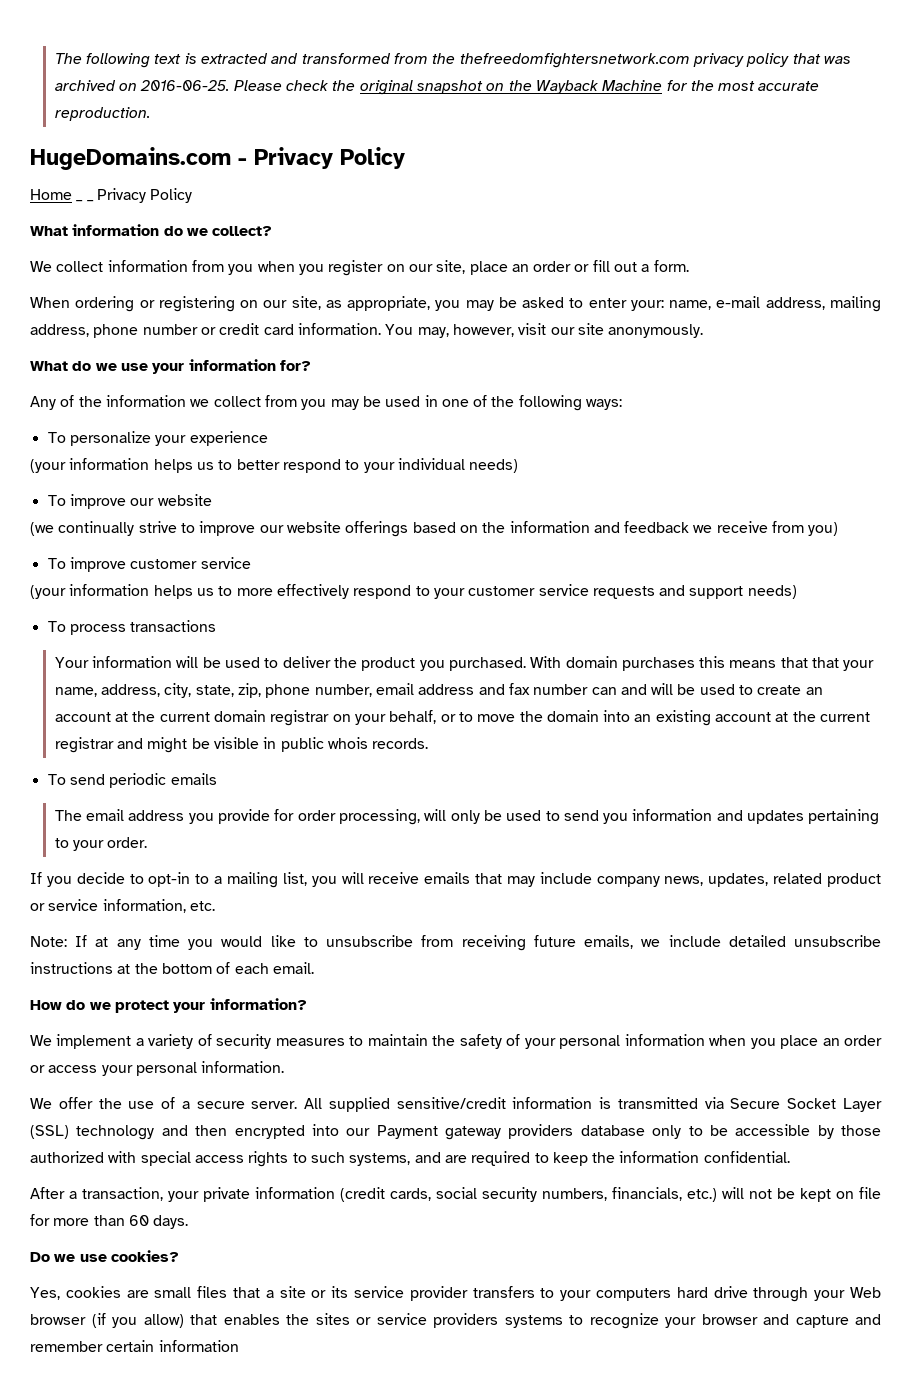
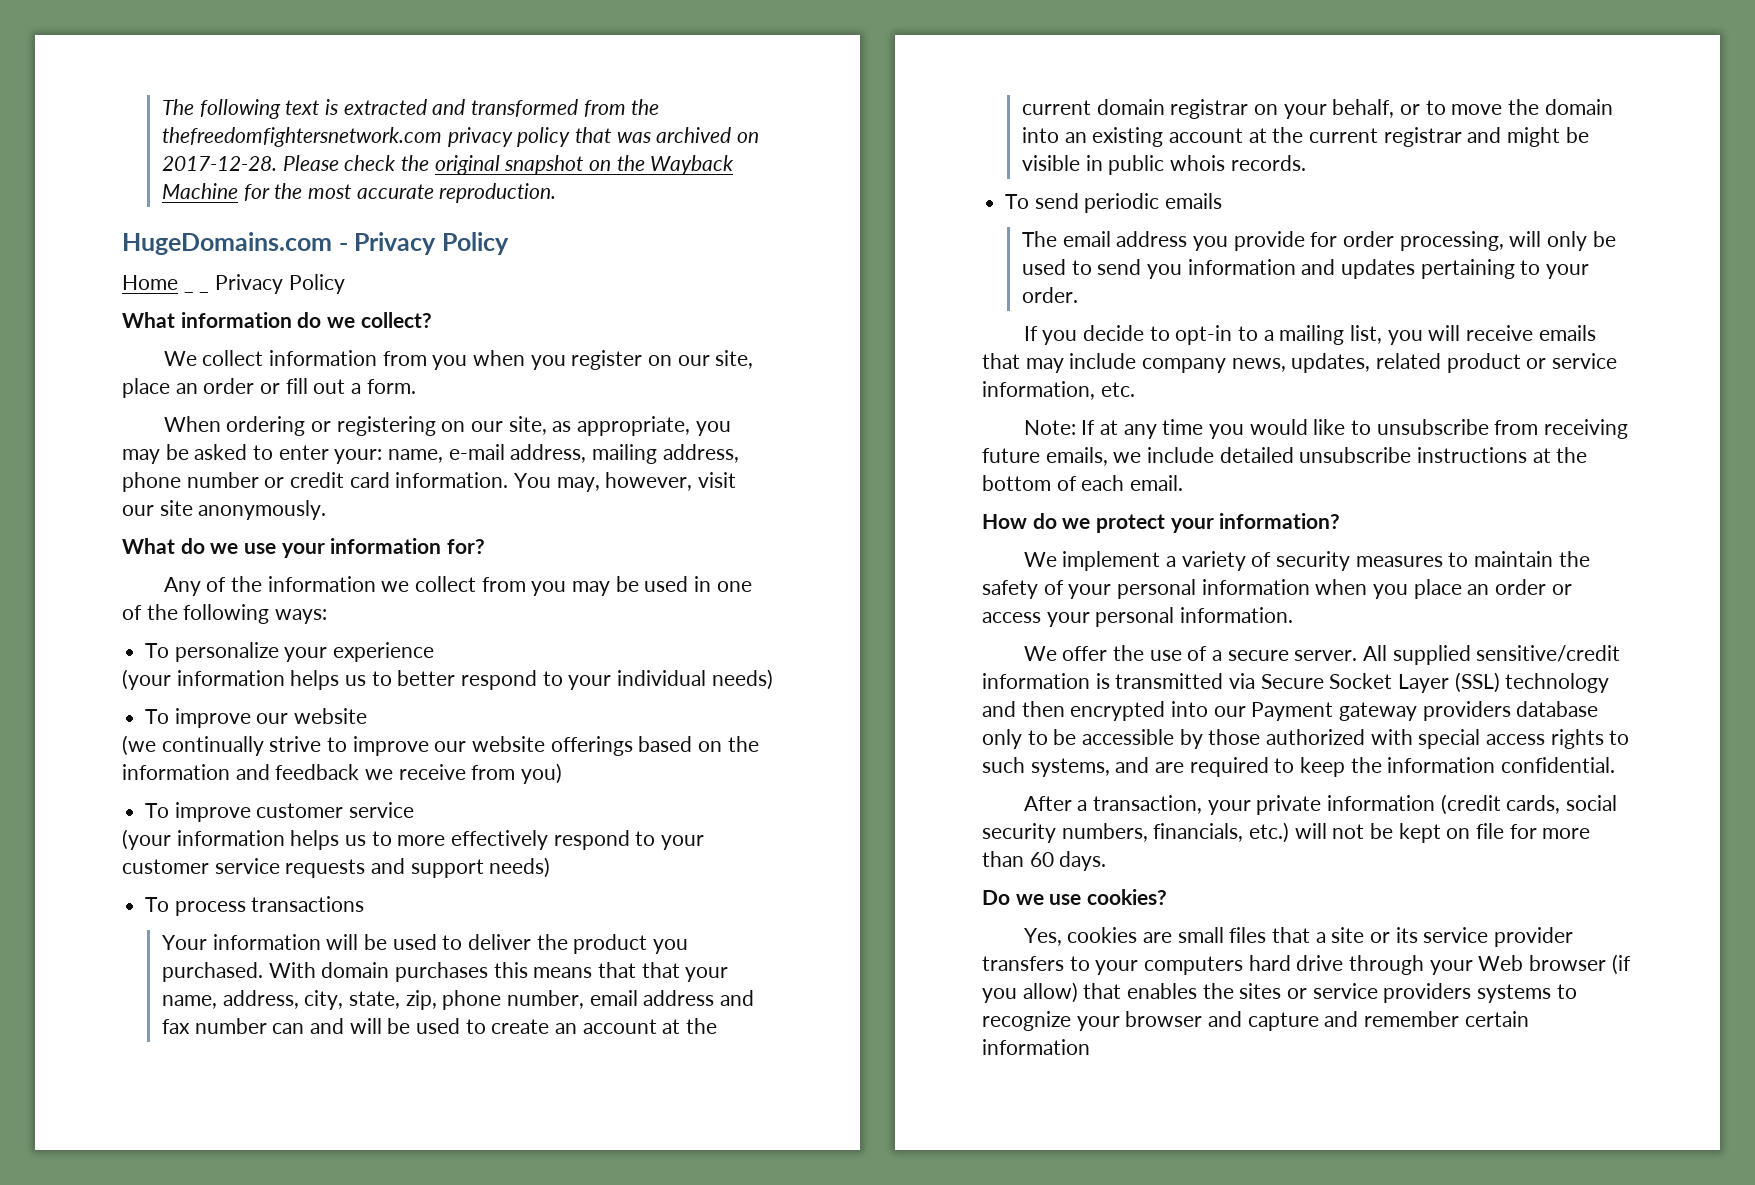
[140,80,230,91] 2016-06-25. -> [161,156,277,171] 2017-12-28.

